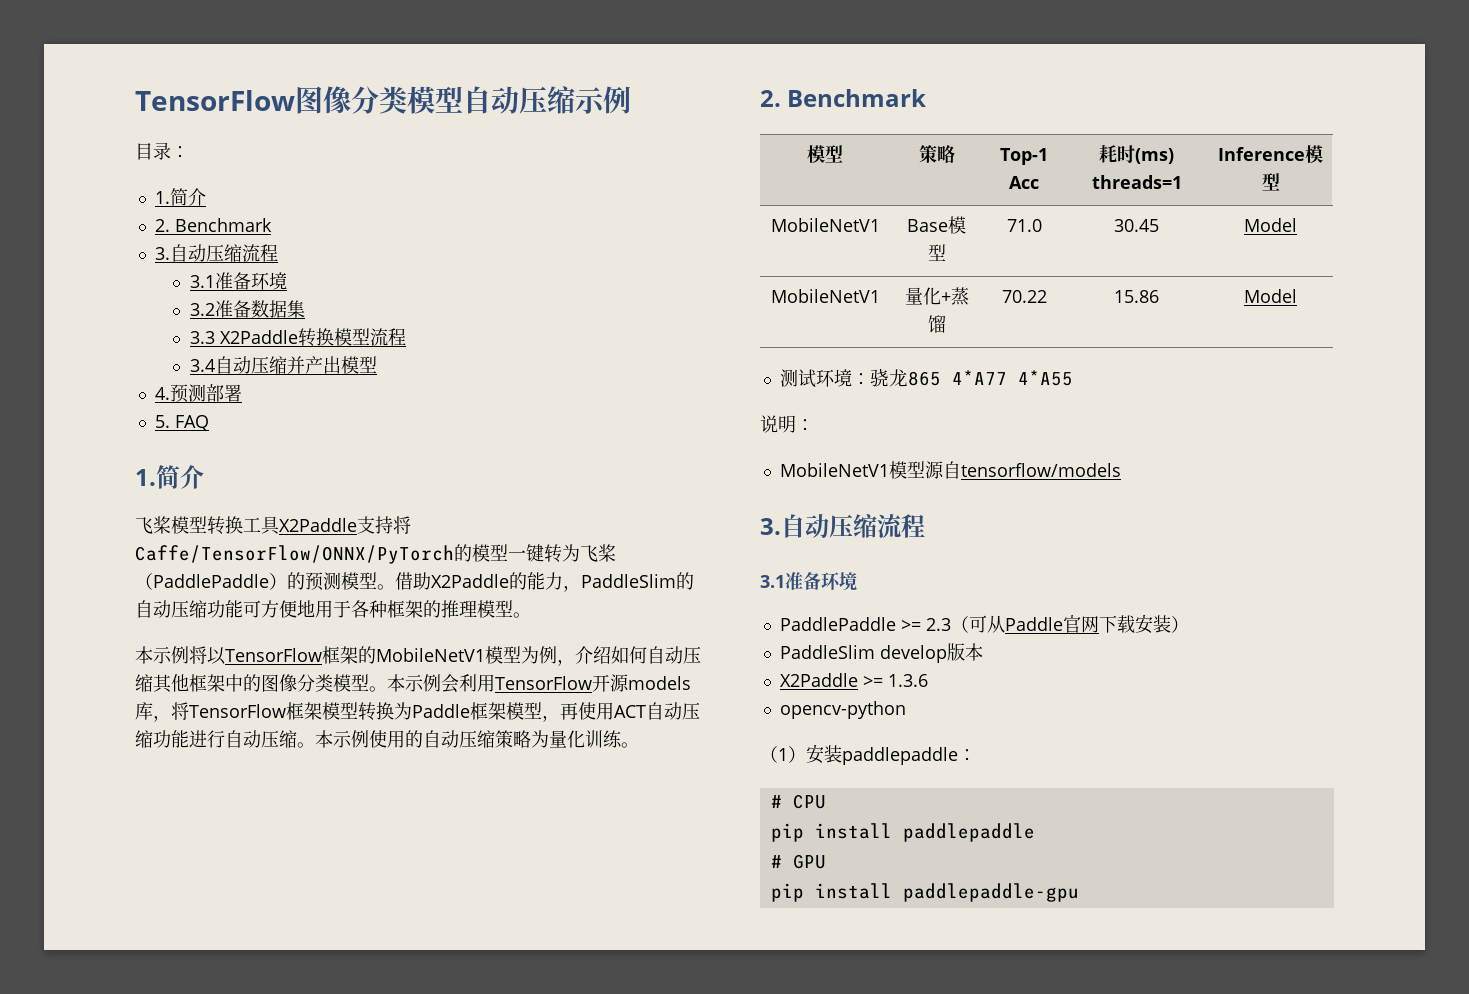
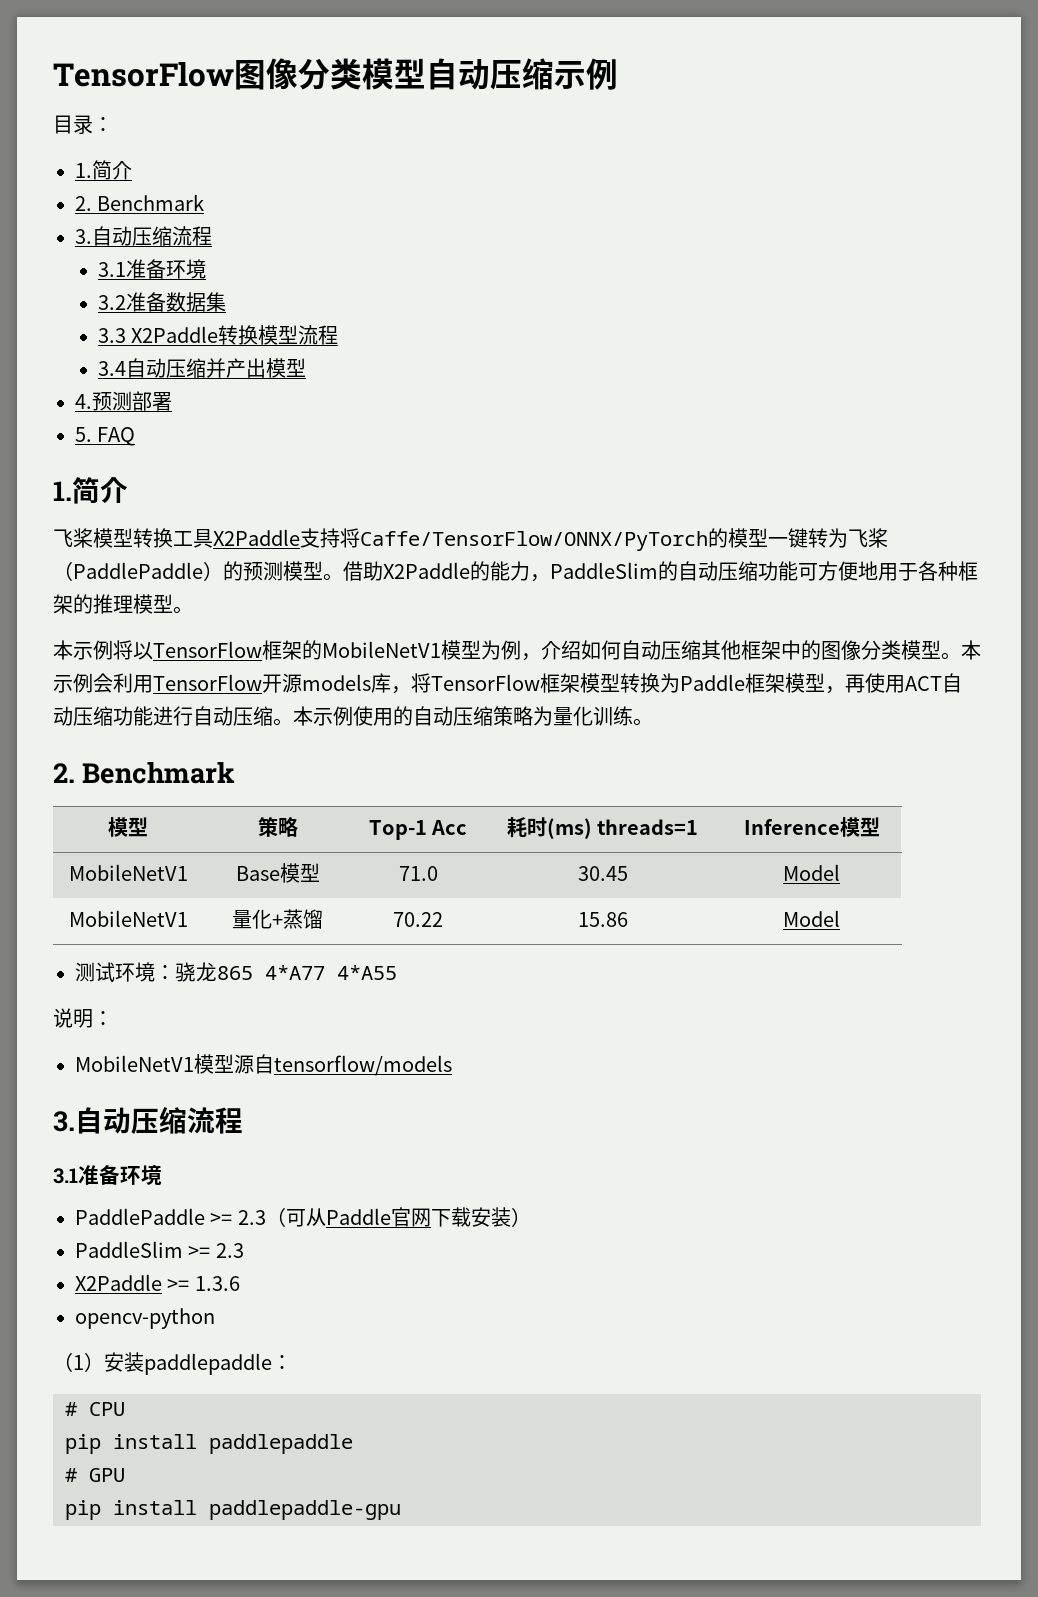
[879,643,983,663] develop版本 -> [188,1243,244,1258] >= 2.3

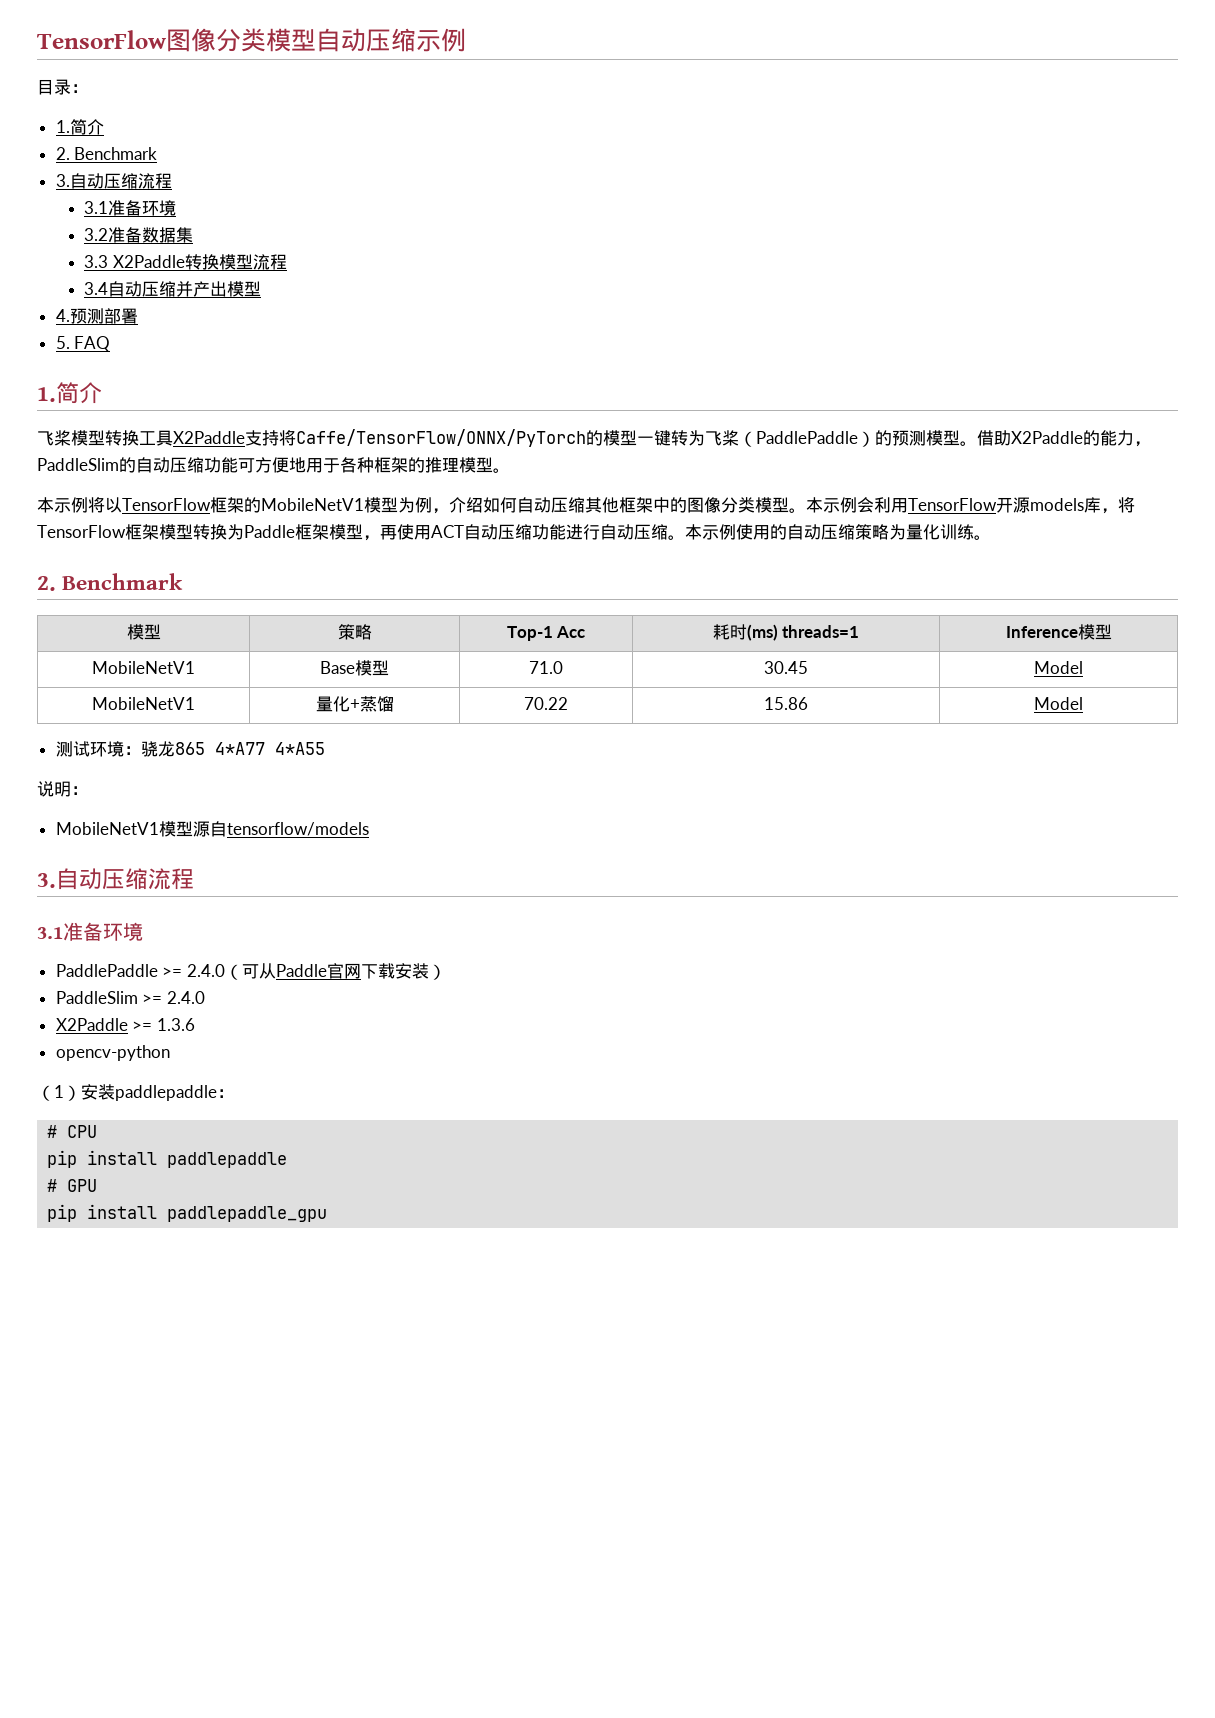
[237,1210,266,1225] 2.3 -> [186,964,225,977] 2.4.0
[215,1243,244,1258] 2.3 -> [166,991,205,1004] 2.4.0
[209,1500,401,1520] paddlepaddle-gpu -> [167,1206,328,1222] paddlepaddle_gpu

